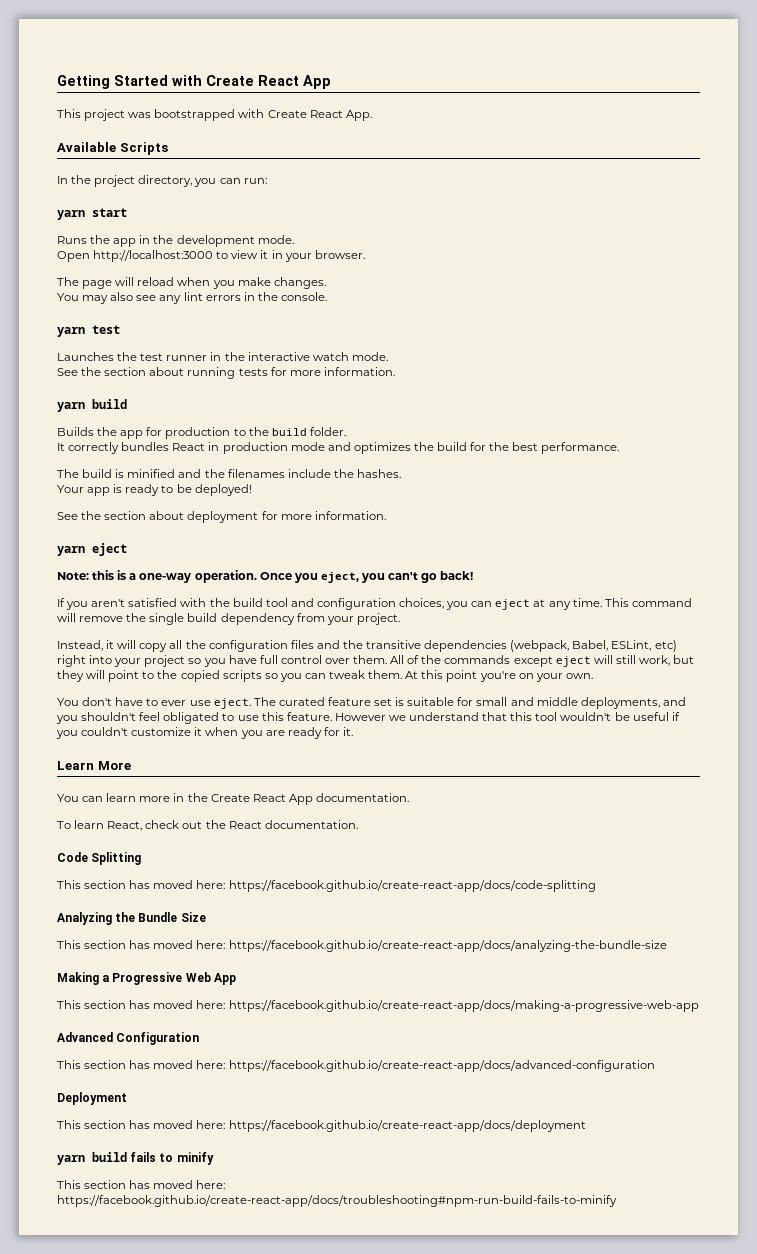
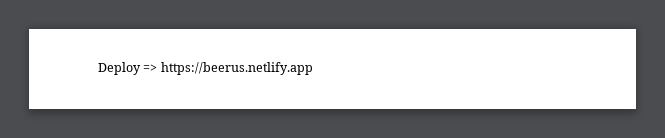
[57,75,331,89] [57,109,372,121] [57,142,168,155] [57,175,267,187] [57,208,127,220] [57,235,294,247] [57,250,365,262] [57,277,326,289] [57,292,327,304] [57,325,120,337] [57,352,388,361] [57,367,395,379] [57,399,127,412] [57,427,346,439] [57,442,620,454] [57,469,401,478] [57,484,252,496] [57,511,386,523] [57,543,127,556] [57,570,474,583] [57,598,692,610] [57,613,400,625] [57,640,677,652] [57,655,695,667] [57,670,593,682] [57,697,686,709] [56,712,680,724] [56,727,353,739] [57,761,131,770] [57,793,409,805] [57,820,358,831] [57,852,142,865] [57,880,596,892] [57,912,206,925] [57,940,667,952] [57,972,236,985] [57,1000,699,1012] [57,1032,200,1045] [57,1060,655,1072] [57,1092,127,1105] [57,1120,586,1132] [57,1152,214,1165] [57,1180,226,1189] [57,1195,617,1207] Getting Started with Create React App // This project was bootstrapped with Create React App. // Available Scripts // In the project directory, you can run: // yarn start // Runs the app in the development mode. // Open http://localhost:3000 to view it in your browser. // The page will reload when you make changes. // You may also see any lint errors in the console. // yarn test // Launches the test runner in the interactive watch mode. // See the section about running tests for more information. // yarn build // Builds the app for production to the build folder. // It correctly bundles React in production mode and optimizes the build for the best performance. // The build is minified and the filenames include the hashes. // Your app is ready to be deployed! // See the section about deployment for more information. // yarn eject // Note: this is a one-way operation. Once you eject, you can't go back! // If you aren't satisfied with the build tool and configuration choices, you can eject at any time. This command will remove the single build dependency from your project. // Instead, it will copy all the configuration files and the transitive dependencies (webpack, Babel, ESLint, etc) right into your project so you have full control over them. All of the commands except eject will still work, but they will point to the copied scripts so you can tweak them. At this point you're on your own. // You don't have to ever use eject. The curated feature set is suitable for small and middle deployments, and you shouldn't feel obligated to use this feature. However we understand that this tool wouldn't be useful if you couldn't customize it when you are ready for it. // Learn More // You can learn more in the Create React App documentation. // To learn React, check out the React documentation. // Code Splitting // This section has moved here: https://facebook.github.io/create-react-app/docs/code-splitting // Analyzing the Bundle Size // This section has moved here: https://facebook.github.io/create-react-app/docs/analyzing-the-bundle-size // Making a Progressive Web App // This section has moved here: https://facebook.github.io/create-react-app/docs/making-a-progressive-web-app // Advanced Configuration // This section has moved here: https://facebook.github.io/create-react-app/docs/advanced-configuration // Deployment // This section has moved here: https://facebook.github.io/create-react-app/docs/deployment // yarn build fails to minify // This section has moved here: https://facebook.github.io/create-react-app/docs/troubleshooting#npm-run-build-fails-to-minify -> [98,62,313,75] Deploy => https://beerus.netlify.app

